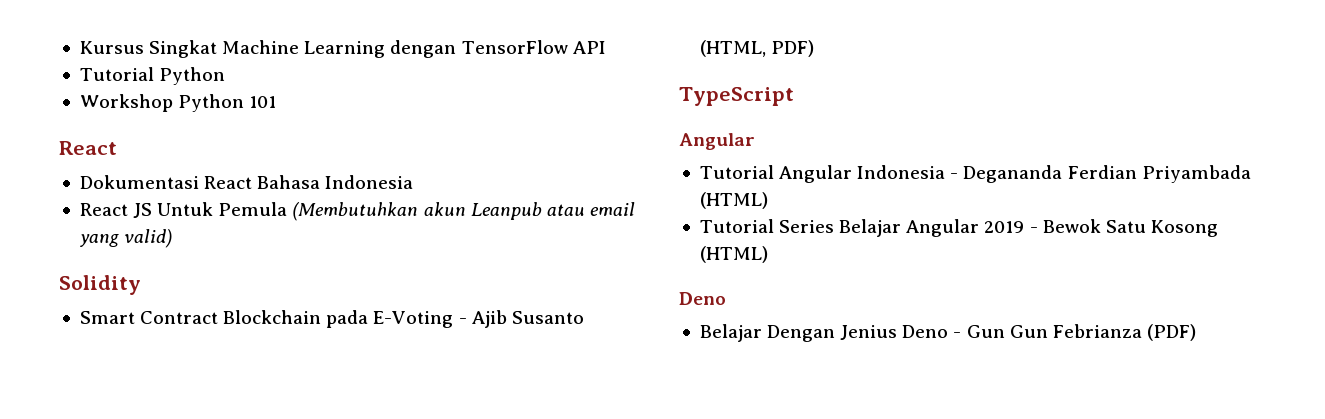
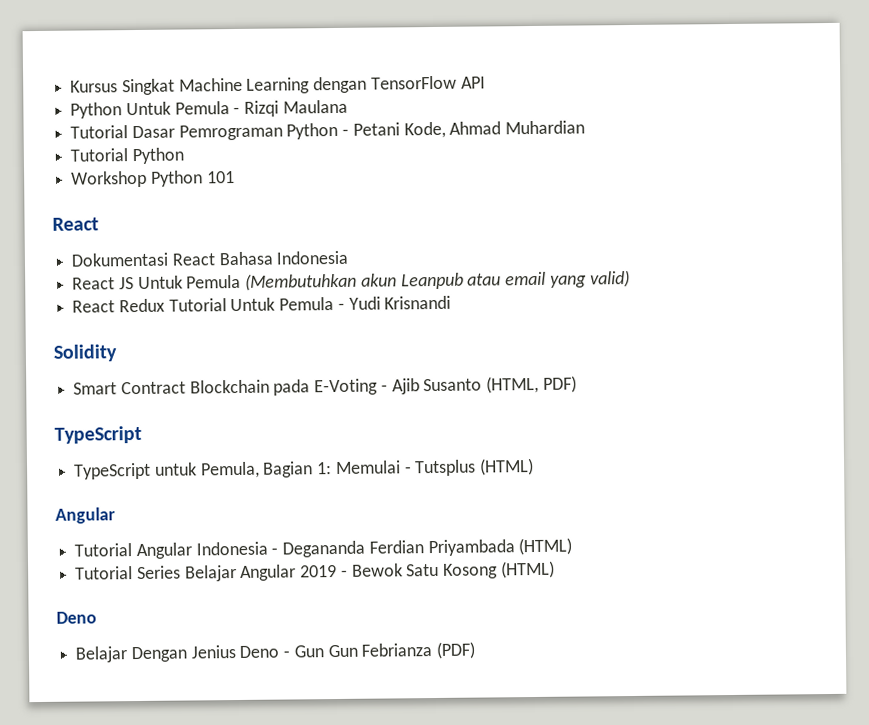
(606, 47) none -> [70,99,348,119] [70,120,586,141] // Python Untuk Pemula - Rizqi Maulana // Tutorial Dasar Pemrograman Python - Petani Kode, Ahmad Muhardian
(173, 238) none -> [72,295,452,313] // React Redux Tutorial Untuk Pemula - Yudi Krisnandi
(794, 96) none -> [74,457,535,480] // TypeScript untuk Pemula, Bagian 1: Memulai - Tutsplus (HTML)

